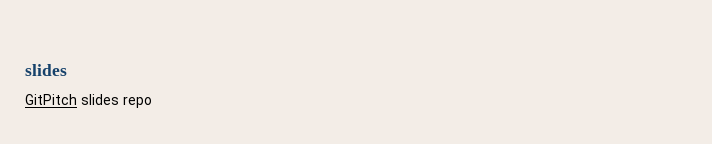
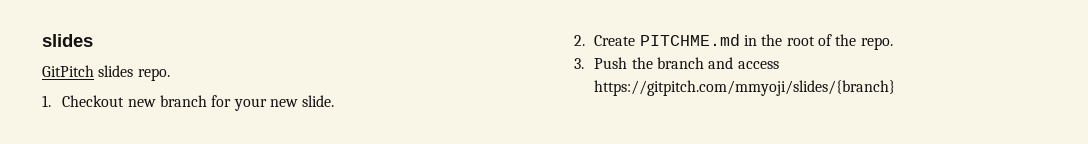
[122,96,152,108] repo -> [137,68,170,81] [42,95,335,111] [574,34,893,50] [574,57,779,69] [594,80,896,96] repo. // 1. Checkout new branch for your new slide. // 2. Create PITCHME.md in the root of the repo. // 3. Push the branch and access https://gitpitch.com/mmyoji/slides/{branch}

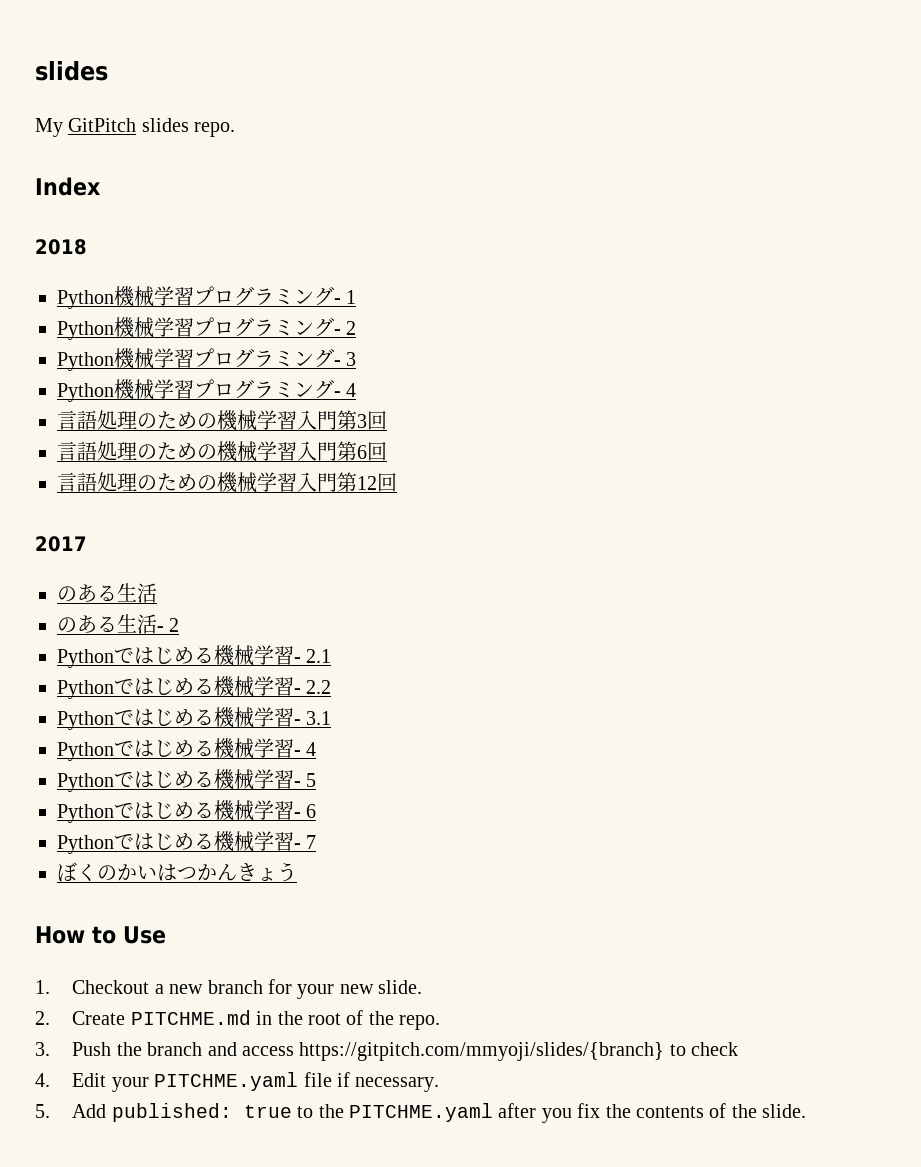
(93, 40) none -> [35,118,63,137] My
(170, 74) none -> [35,177,101,196] [35,239,87,255] [57,286,357,309] [57,317,357,340] [57,348,357,371] [57,379,357,402] [57,410,387,431] [57,441,387,462] [57,472,397,493] [35,536,87,552] [57,583,157,603] [57,614,180,634] [57,645,332,668] [57,676,332,699] [57,707,332,730] [57,738,317,761] [57,769,317,792] [57,800,317,823] [57,831,317,854] [57,862,297,882] [35,926,166,944] // Index // 2018 // Python機械学習プログラミング- 1 // Python機械学習プログラミング- 2 // Python機械学習プログラミング- 3 // Python機械学習プログラミング- 4 // 言語処理のための機械学習入門第3回 // 言語処理のための機械学習入門第6回 // 言語処理のための機械学習入門第12回 // 2017 // のある生活 // のある生活- 2 // Pythonではじめる機械学習- 2.1 // Pythonではじめる機械学習- 2.2 // Pythonではじめる機械学習- 3.1 // Pythonではじめる機械学習- 4 // Pythonではじめる機械学習- 5 // Pythonではじめる機械学習- 6 // Pythonではじめる機械学習- 7 // ぼくのかいはつかんきょう // How to Use
(125, 101) none -> [154,984,164,994] a
(896, 88) none -> [669,1042,739,1056] [35,1072,440,1092] [35,1103,807,1123] to check // 4. Edit your PITCHME.yaml file if necessary. // 5. Add published: true to the PITCHME.yaml after you fix the contents of the slide.

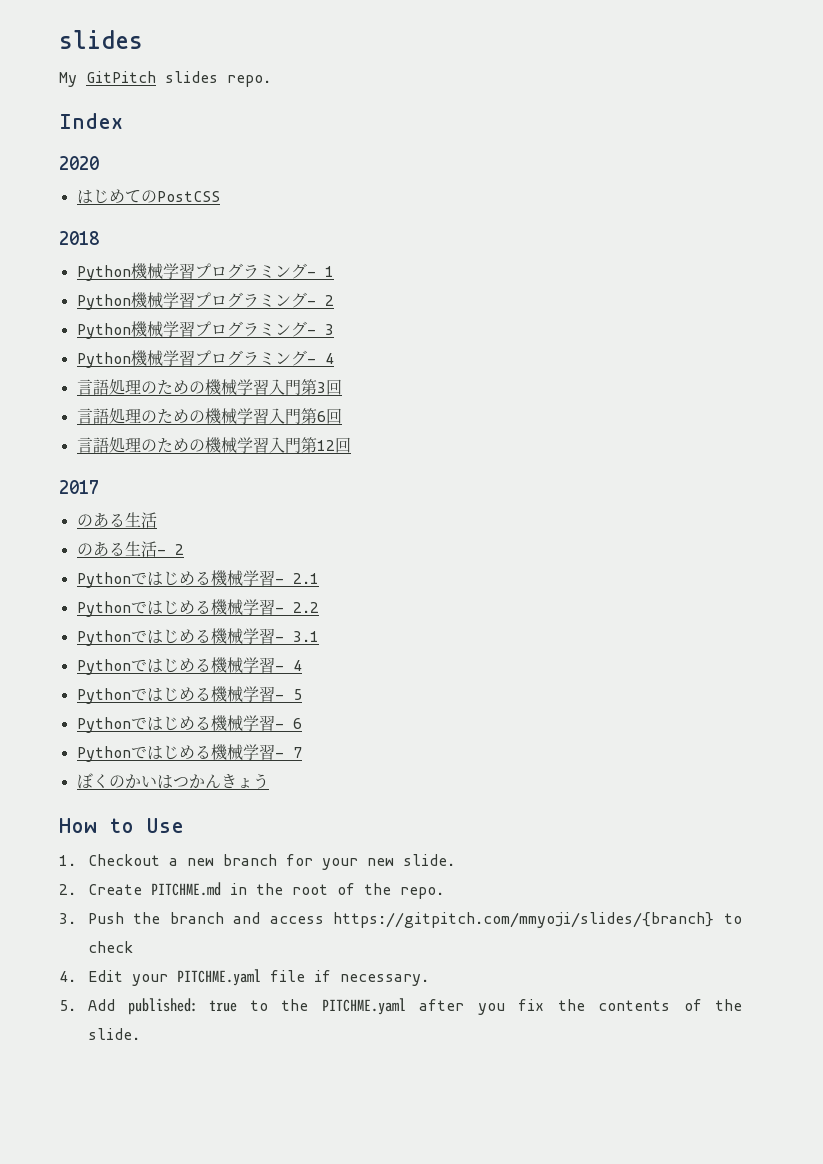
(101, 186) none -> [59,156,99,170] [76,189,220,204] // 2020 // はじめてのPostCSS

